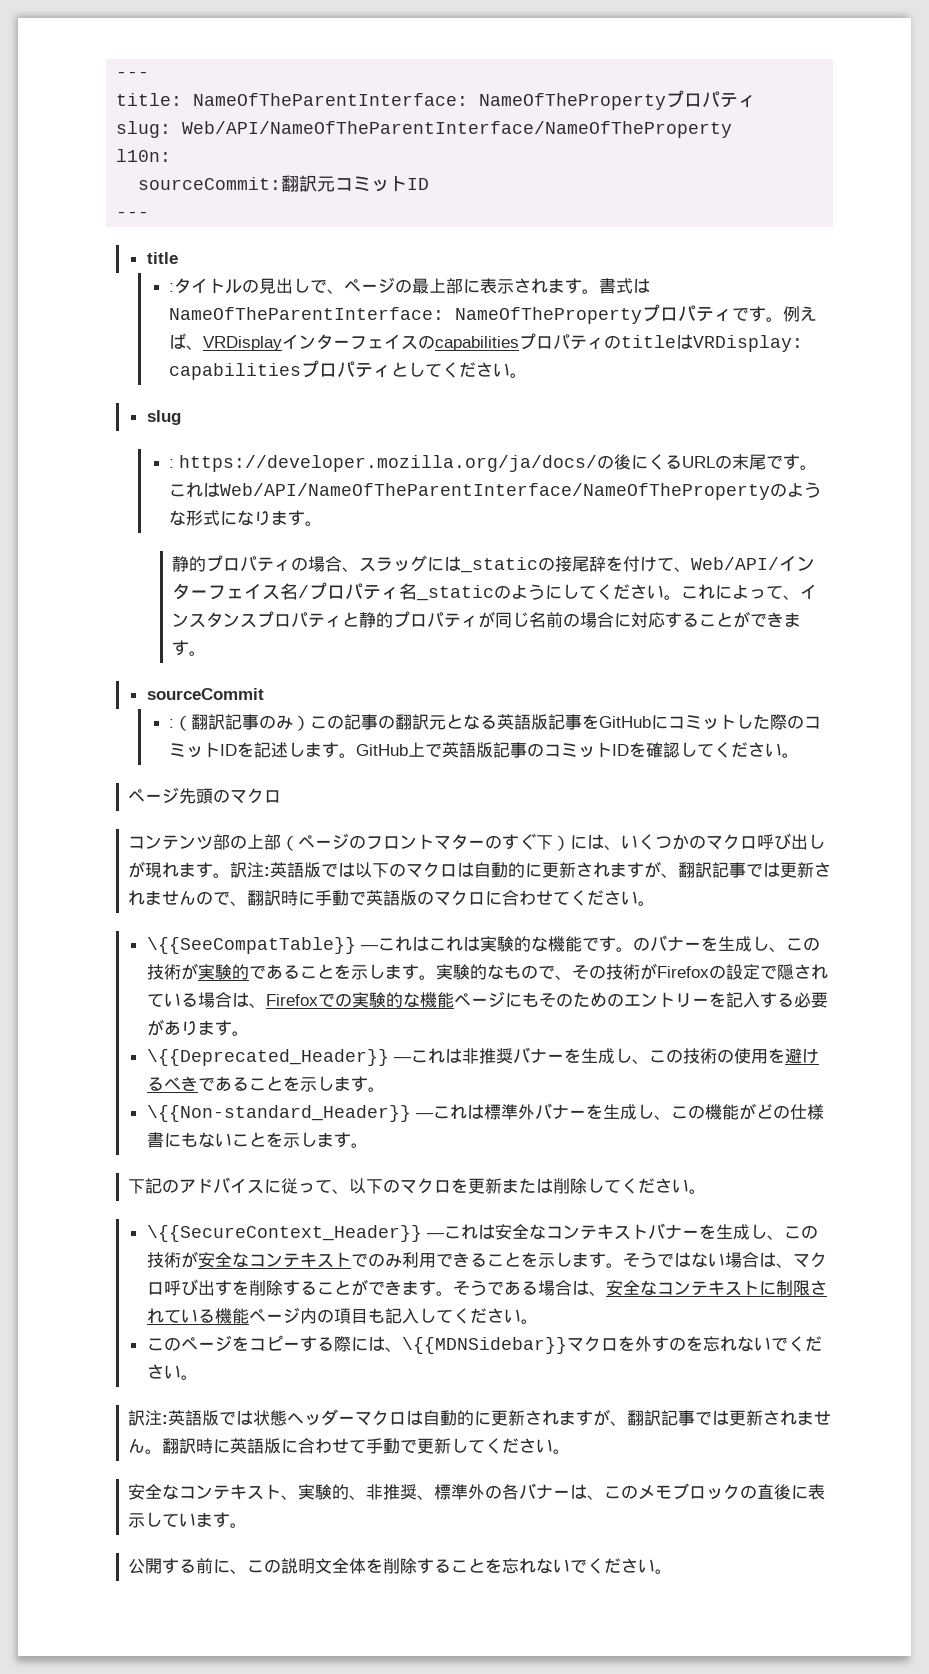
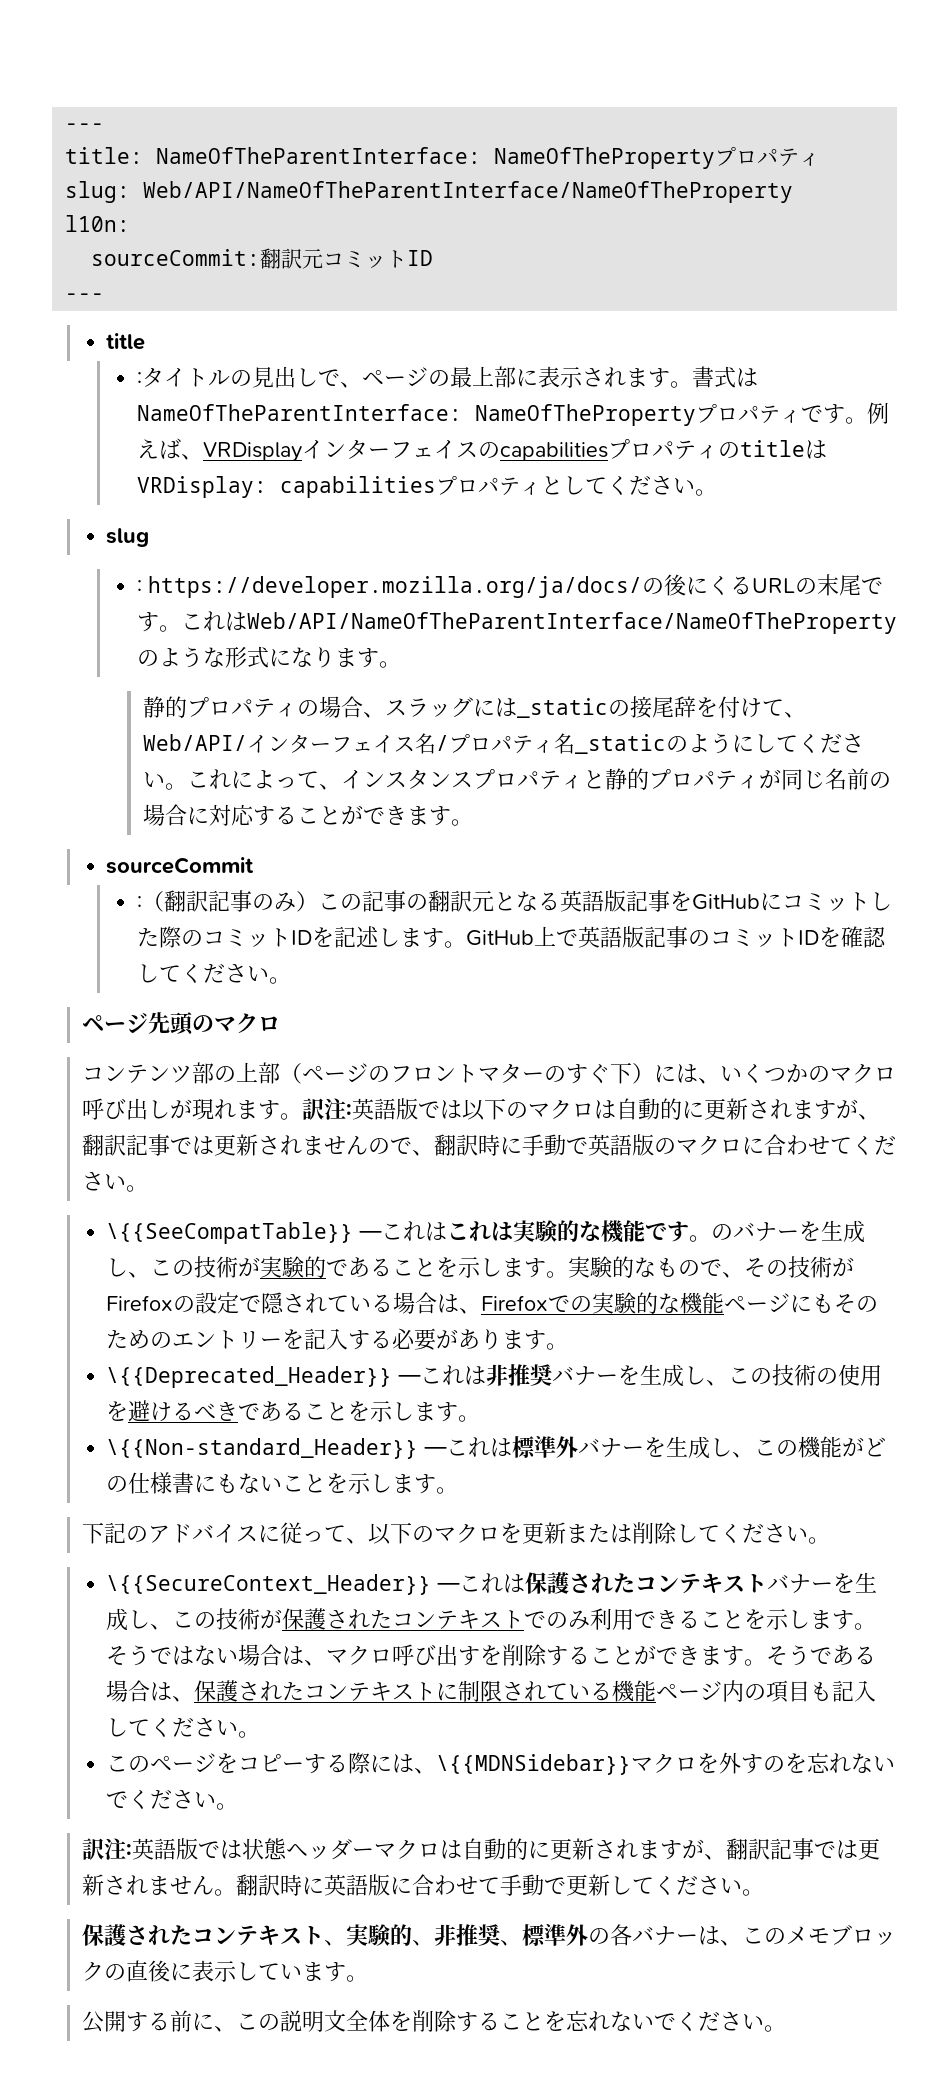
[494,1224,546,1240] 安全な -> [525,1572,636,1594] 保護された
[197,1252,249,1268] 安全な -> [282,1608,393,1630] 保護された
[605,1280,657,1296] 安全な -> [194,1680,305,1702] 保護された
[128,1484,180,1500] 安全な -> [82,1924,193,1946] 保護された

